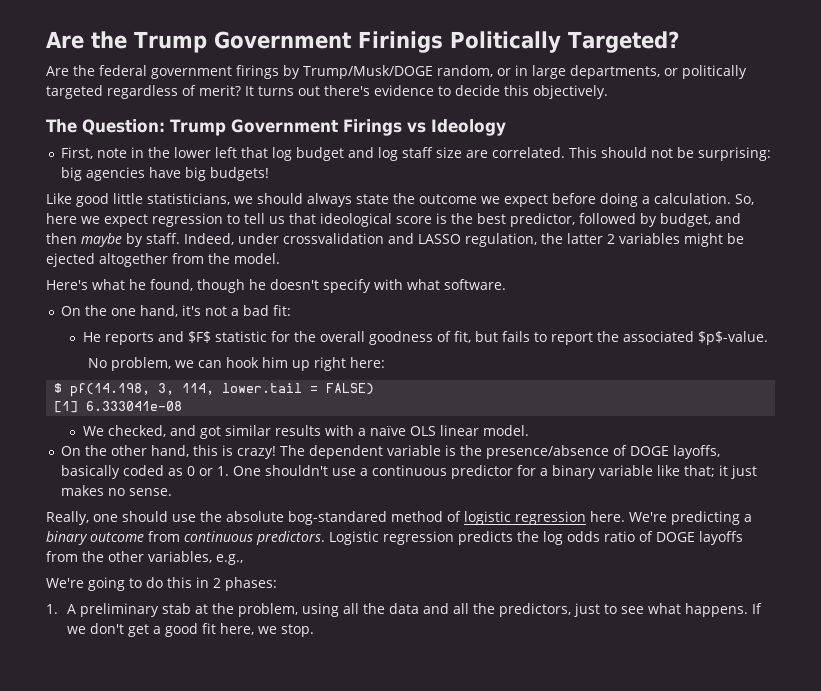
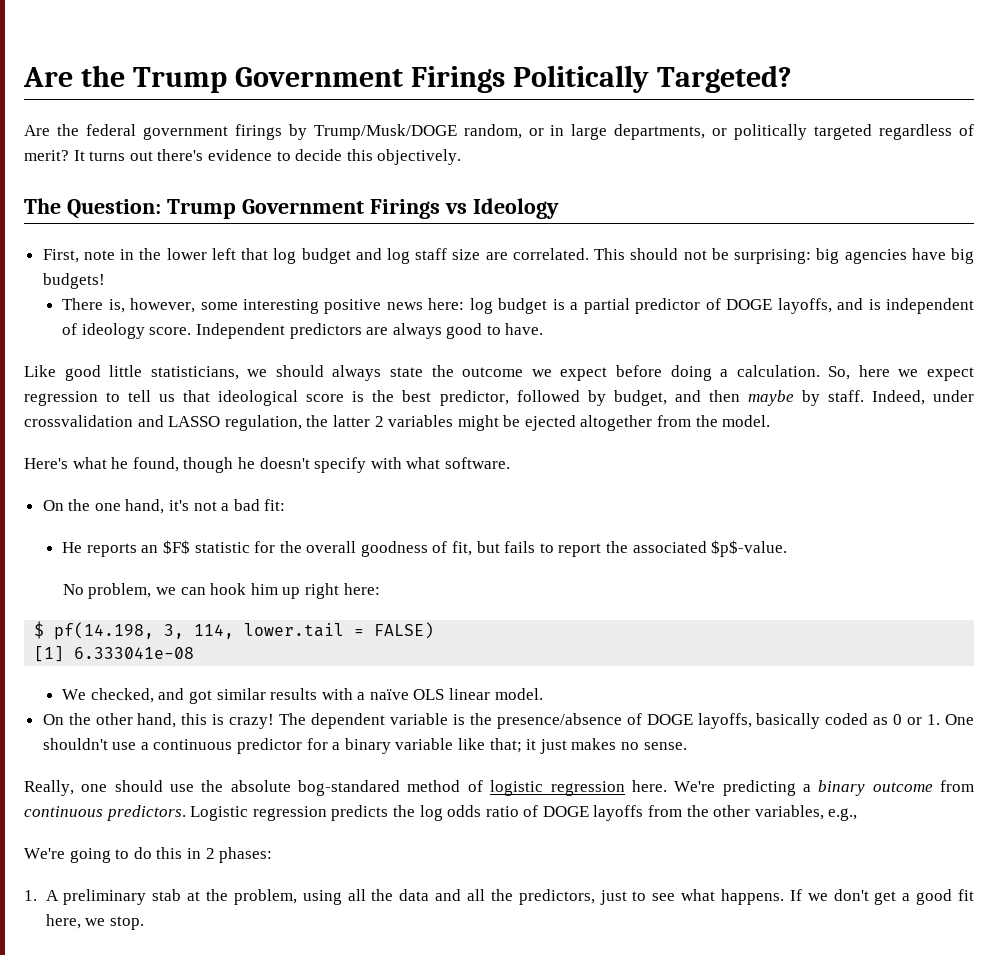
[357,31,443,53] Firinigs -> [410,66,505,93] Firings
(270, 174) none -> [62,298,975,314] [62,323,544,339] // There is, however, some interesting positive news here: log budget is a partial predictor of DOGE layoffs, and is independent of ideology score. Independent predictors are always good to have.
[157,331,184,342] and -> [141,545,159,553] an

